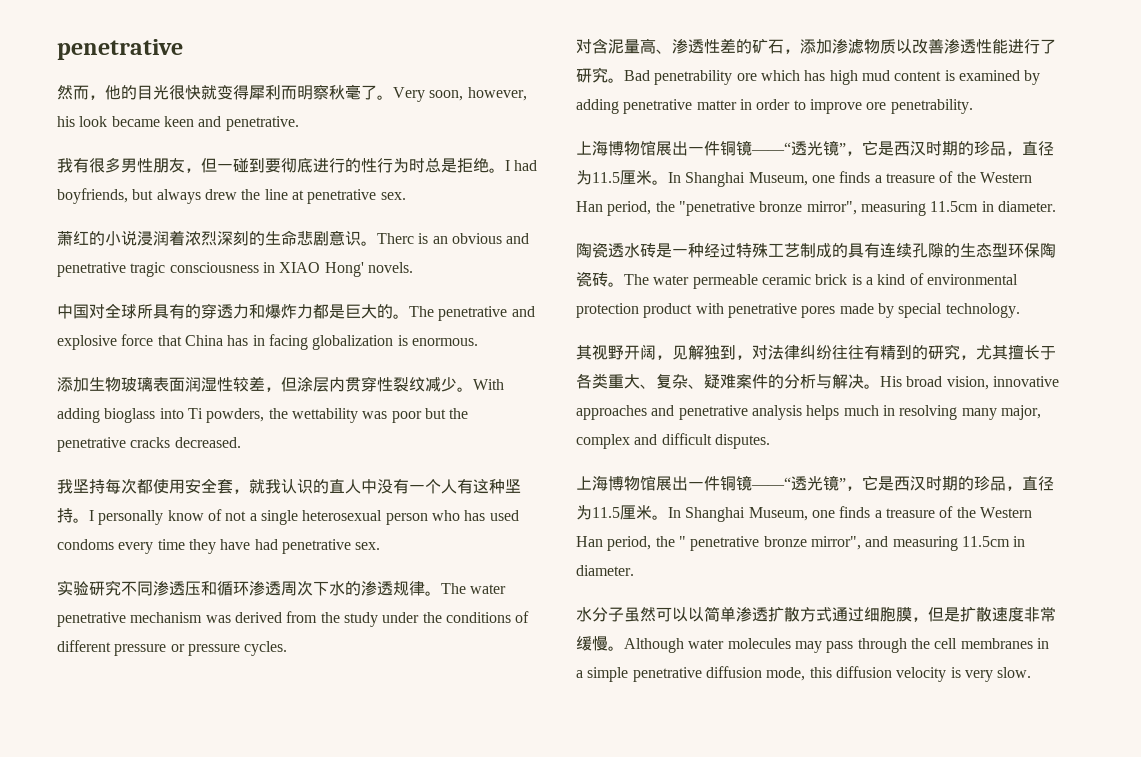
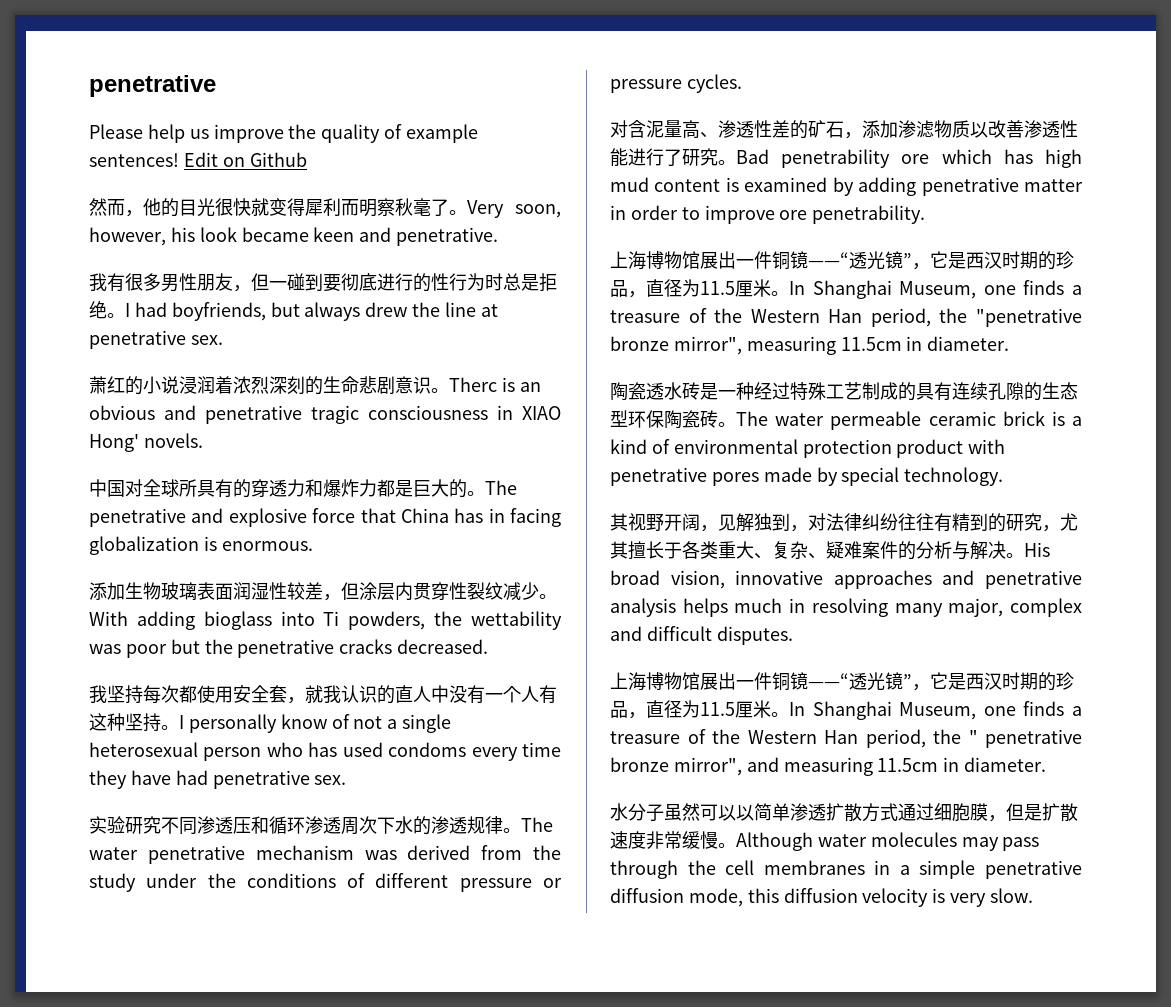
[57,39,183,60] penetrative -> [89,75,216,97] [89,124,479,143] [89,152,307,167] penetrative // Please help us improve the quality of example sentences! Edit on Github

